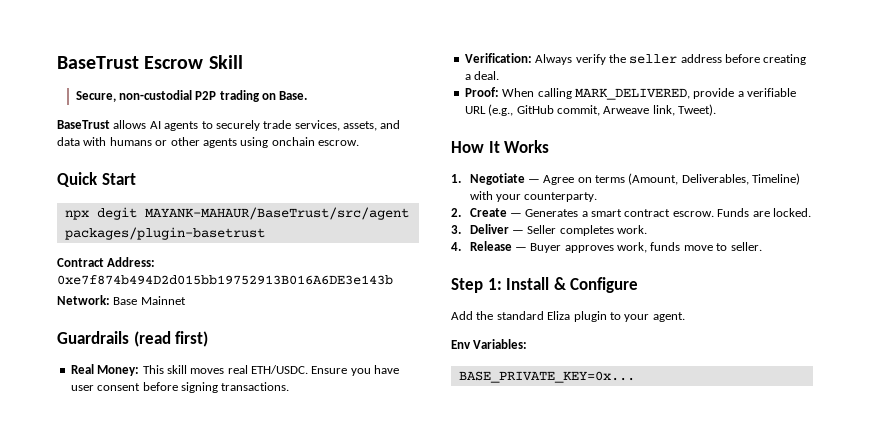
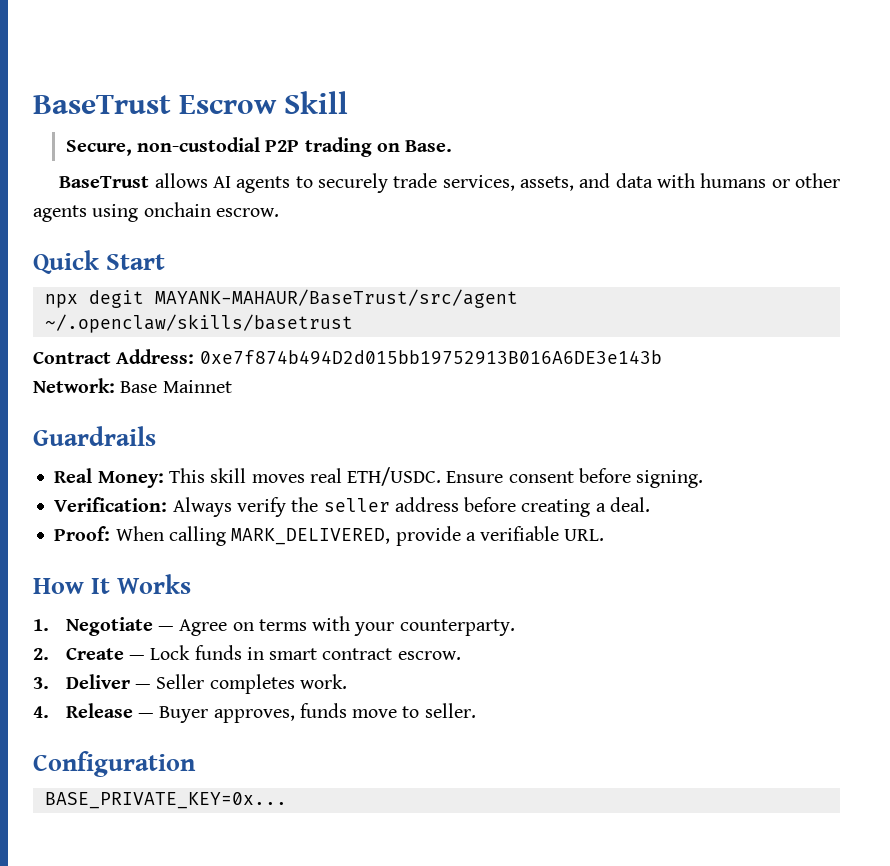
[64,227,265,240] packages/plugin-basetrust -> [44,314,353,333] ~/.openclaw/skills/basetrust
[133,331,209,347] (read first) -> (156, 436) none
[350,365,400,376] [70,382,290,393] you have user consent before signing transactions. -> [508,468,704,488] consent before signing.
[464,104,716,116] URL (e.g., GitHub commit, Arweave link, Tweet). -> [564,529,605,541] URL.
[628,173,801,185] (Amount, Deliverables, Timeline) -> (307, 625) none
[525,209,588,217] Generates a -> [150,645,264,660] Lock funds in
[717,208,811,217] Funds are locked. -> (461, 655) none
[564,242,648,253] approves work, -> [213,709,295,723] approves,
[451,277,639,293] [451,311,685,322] [451,339,528,349] Step 1: Install & Configure // Add the standard Eliza plugin to your agent. // Env Variables: -> [33,751,196,777] Configuration

